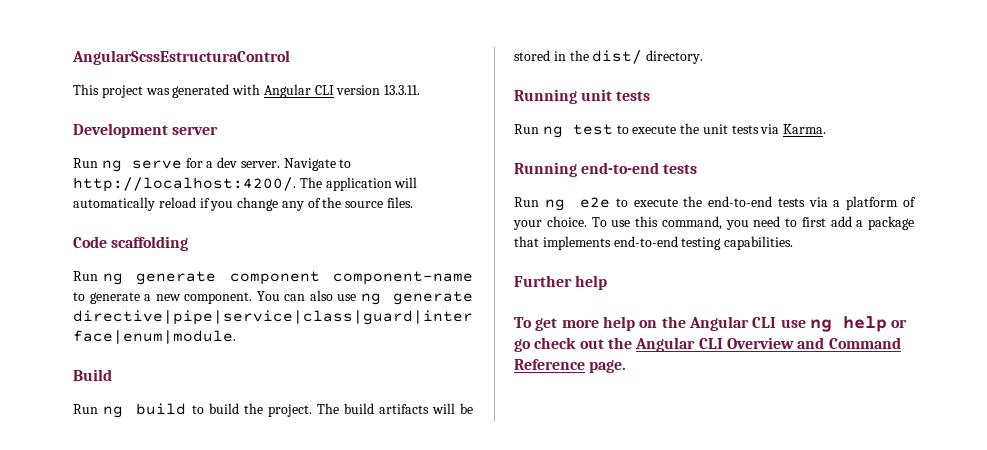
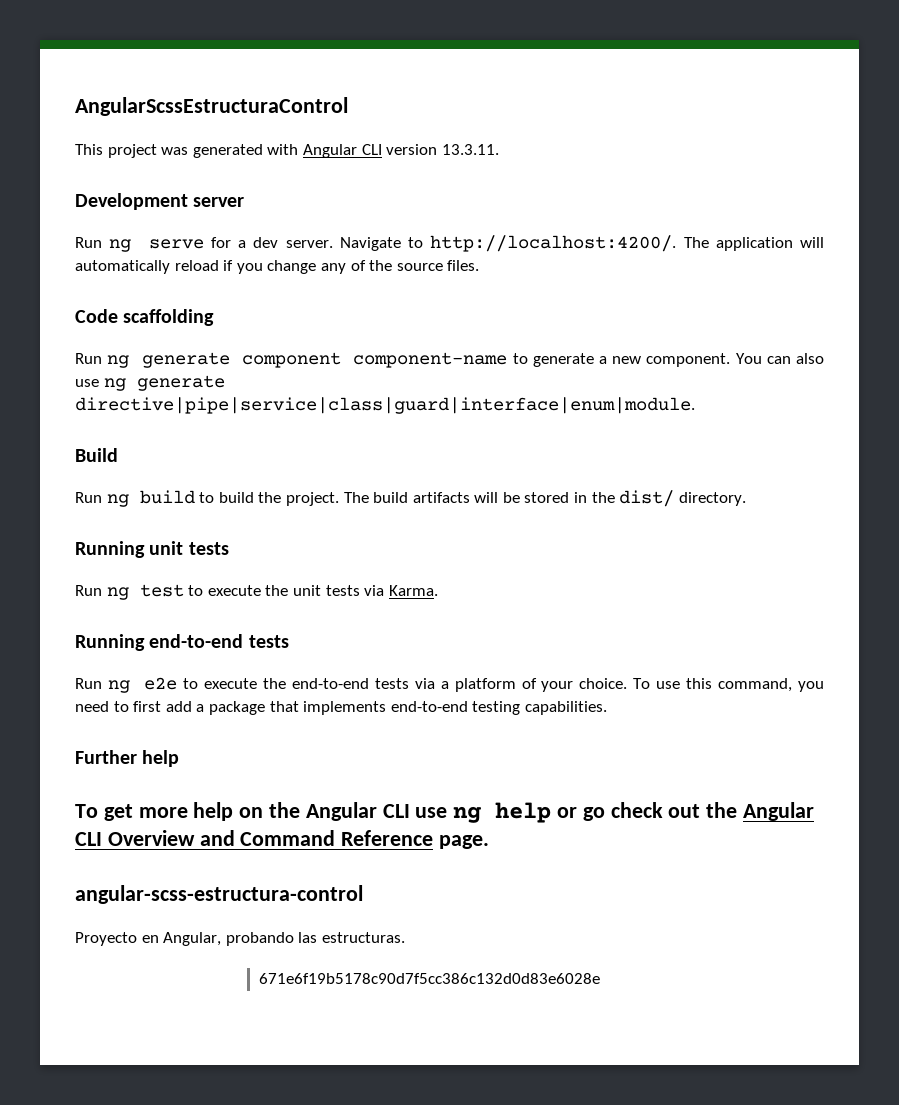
(627, 366) none -> [75,885,363,904] [75,932,405,946] [259,973,601,984] // angular-scss-estructura-control // Proyecto en Angular, probando las estructuras. // 671e6f19b5178c90d7f5cc386c132d0d83e6028e

